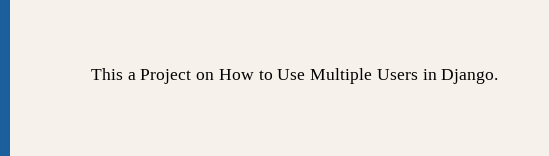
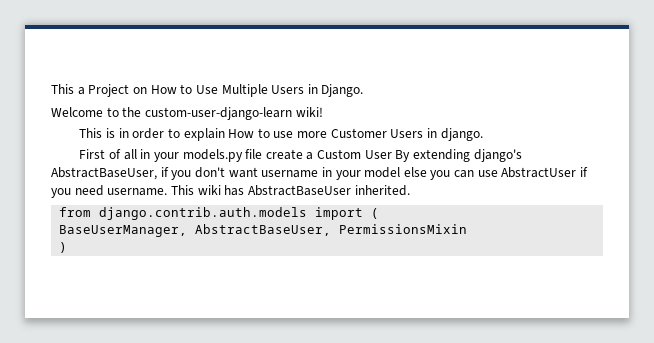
(499, 76) none -> [51,107,323,120] [79,128,483,141] [79,149,522,162] [51,167,589,180] [51,185,410,198] [59,207,380,220] [59,224,468,237] [59,242,68,253] // Welcome to the custom-user-django-learn wiki! // This is in order to explain How to use more Customer Users in django. // First of all in your models.py file create a Custom User By extending django's AbstractBaseUser, if you don't want username in your model else you can use AbstractUser if you need username. This wiki has AbstractBaseUser inherited. // from django.contrib.auth.models import ( // BaseUserManager, AbstractBaseUser, PermissionsMixin // )

